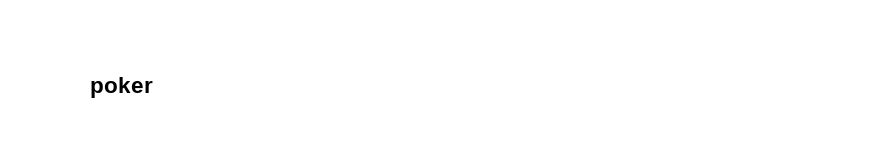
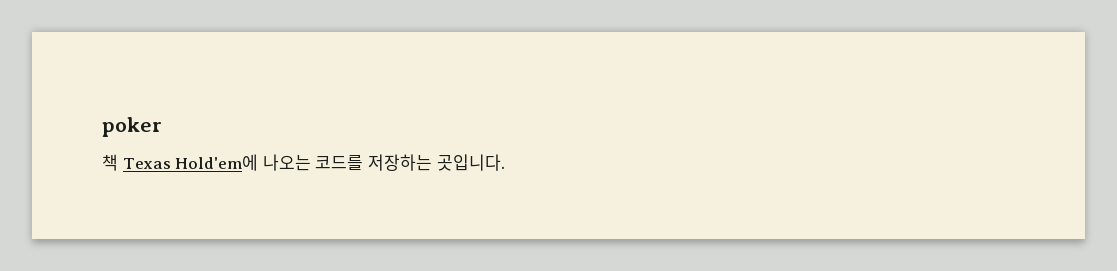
(153, 87) none -> [102,154,505,171] // 책 Texas Hold'em에 나오는 코드를 저장하는 곳입니다.

